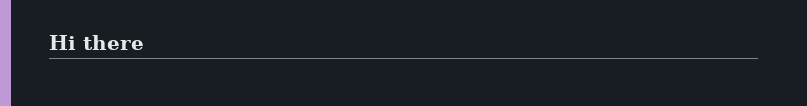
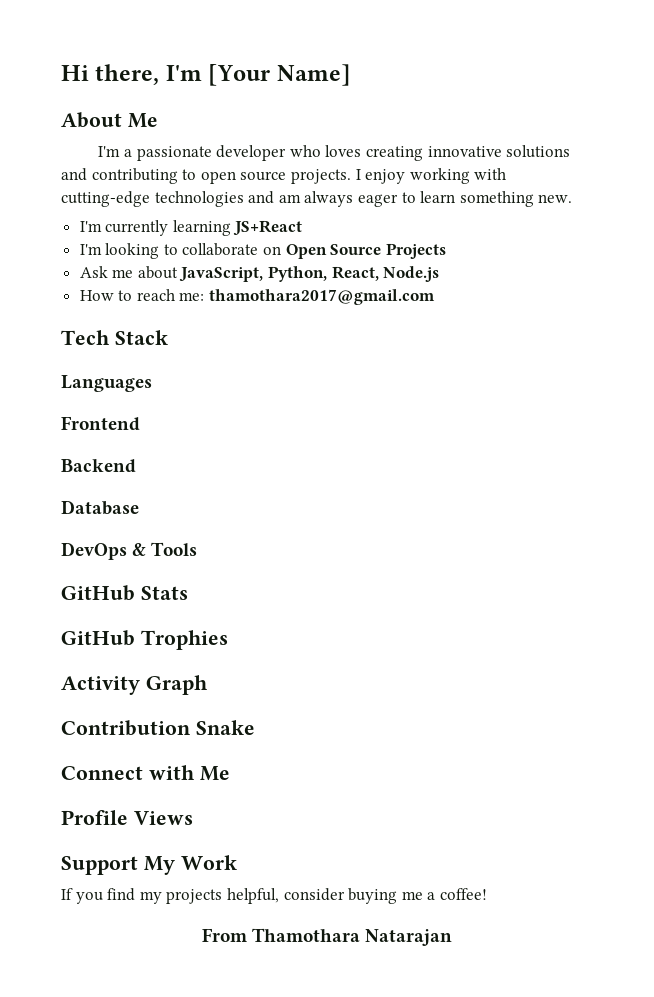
[83,35,144,50] there -> [95,64,351,86] [61,112,158,128] [98,145,571,161] [61,168,507,184] [61,191,573,207] [79,220,303,236] [79,243,446,259] [79,266,440,282] [79,289,436,305] [61,330,168,345] [61,375,152,392] [61,416,140,431] [61,459,136,473] [61,500,139,515] [61,542,198,560] [61,585,188,601] [61,630,228,650] [61,675,208,695] [61,720,255,736] [61,765,230,781] [61,810,193,825] [61,855,237,875] [61,888,487,904] [201,928,453,946] there, I'm [Your Name] // About Me // I'm a passionate developer who loves creating innovative solutions and contributing to open source projects. I enjoy working with cutting-edge technologies and am always eager to learn something new. // I'm currently learning JS+React // I'm looking to collaborate on Open Source Projects // Ask me about JavaScript, Python, React, Node.js // How to reach me: thamothara2017@gmail.com // Tech Stack // Languages // Frontend // Backend // Database // DevOps & Tools // GitHub Stats // GitHub Trophies // Activity Graph // Contribution Snake // Connect with Me // Profile Views // Support My Work // If you find my projects helpful, consider buying me a coffee! // From Thamothara Natarajan

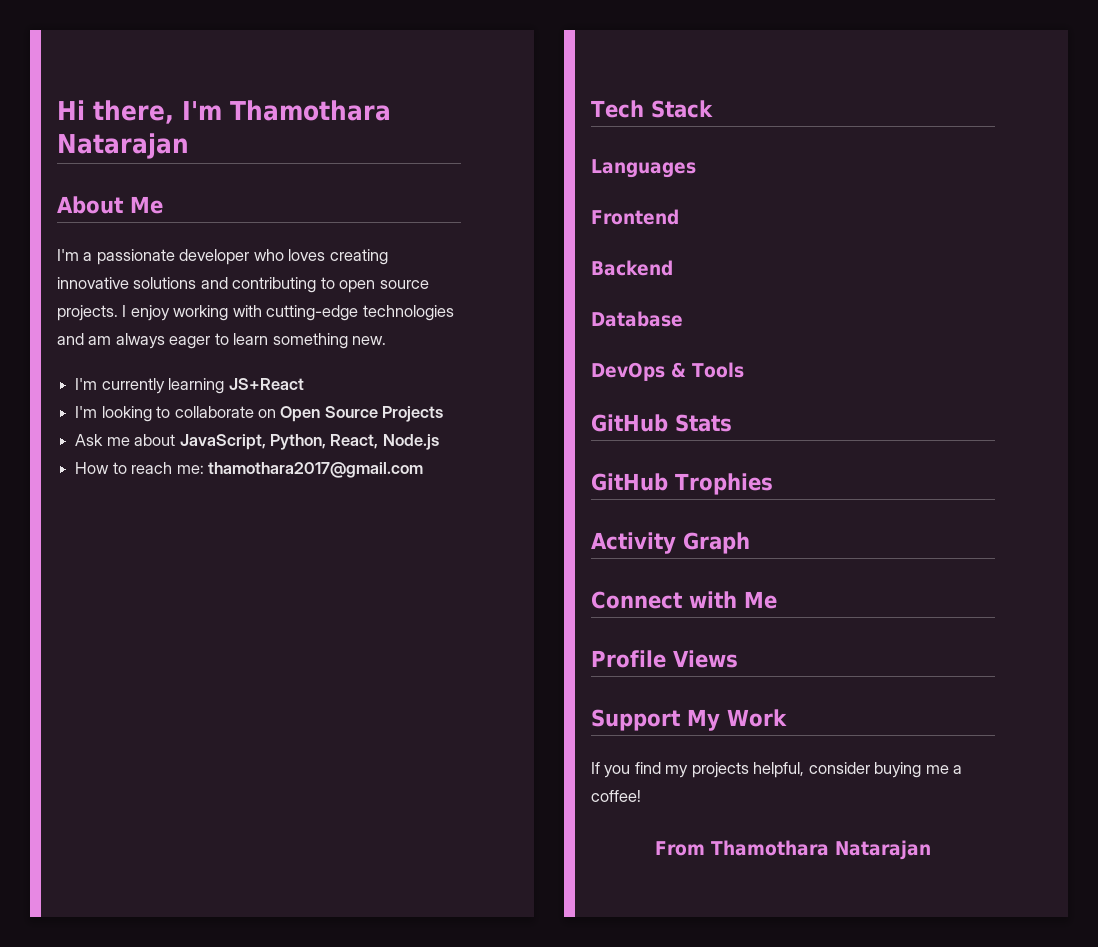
[208,64,351,86] [Your Name] -> [230,100,391,121] [57,133,189,159] Thamothara Natarajan
[61,720,255,736] // Contribution Snake -> (750, 543) none

